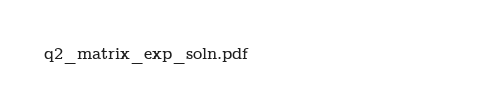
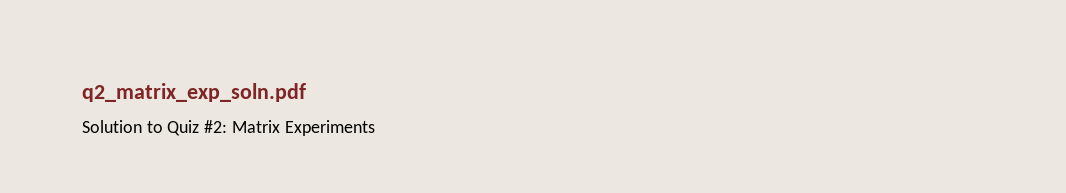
(249, 56) none -> [82,120,375,136] // Solution to Quiz #2: Matrix Experiments

